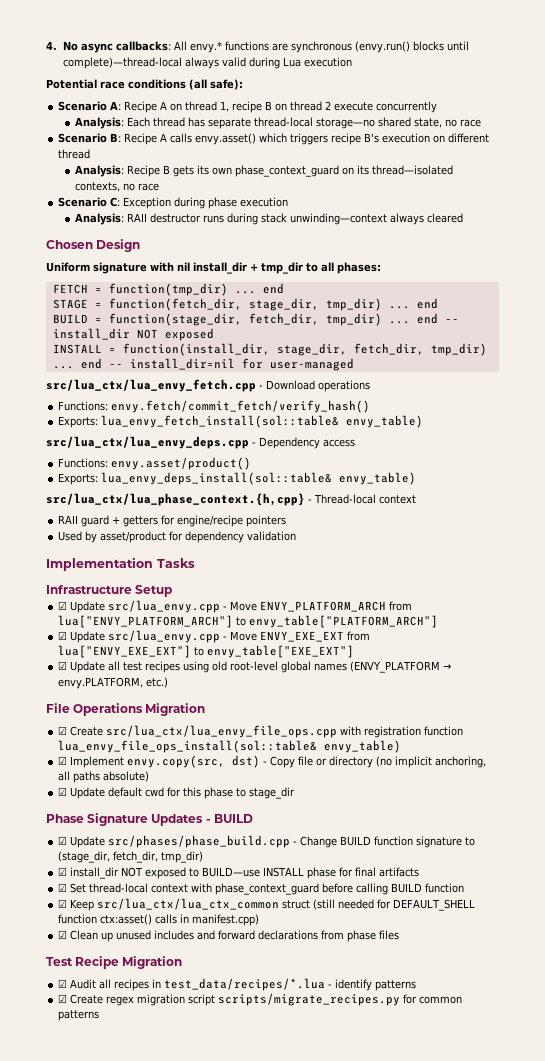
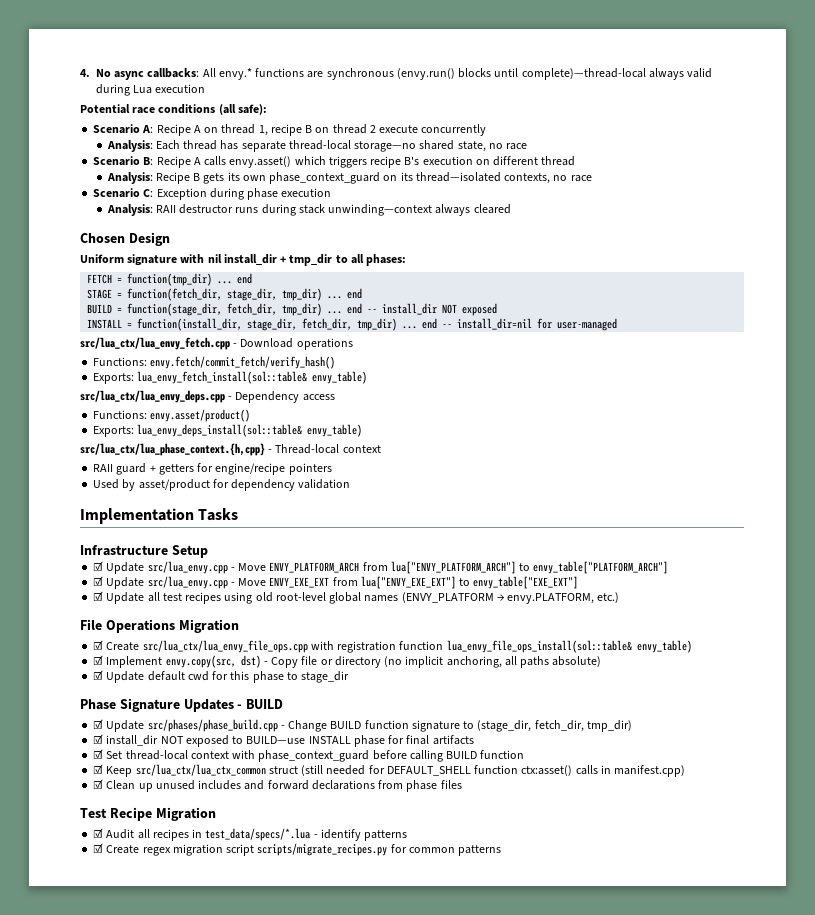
[164,978,326,991] test_data/recipes/*.lua -> [205,828,311,841] test_data/specs/*.lua

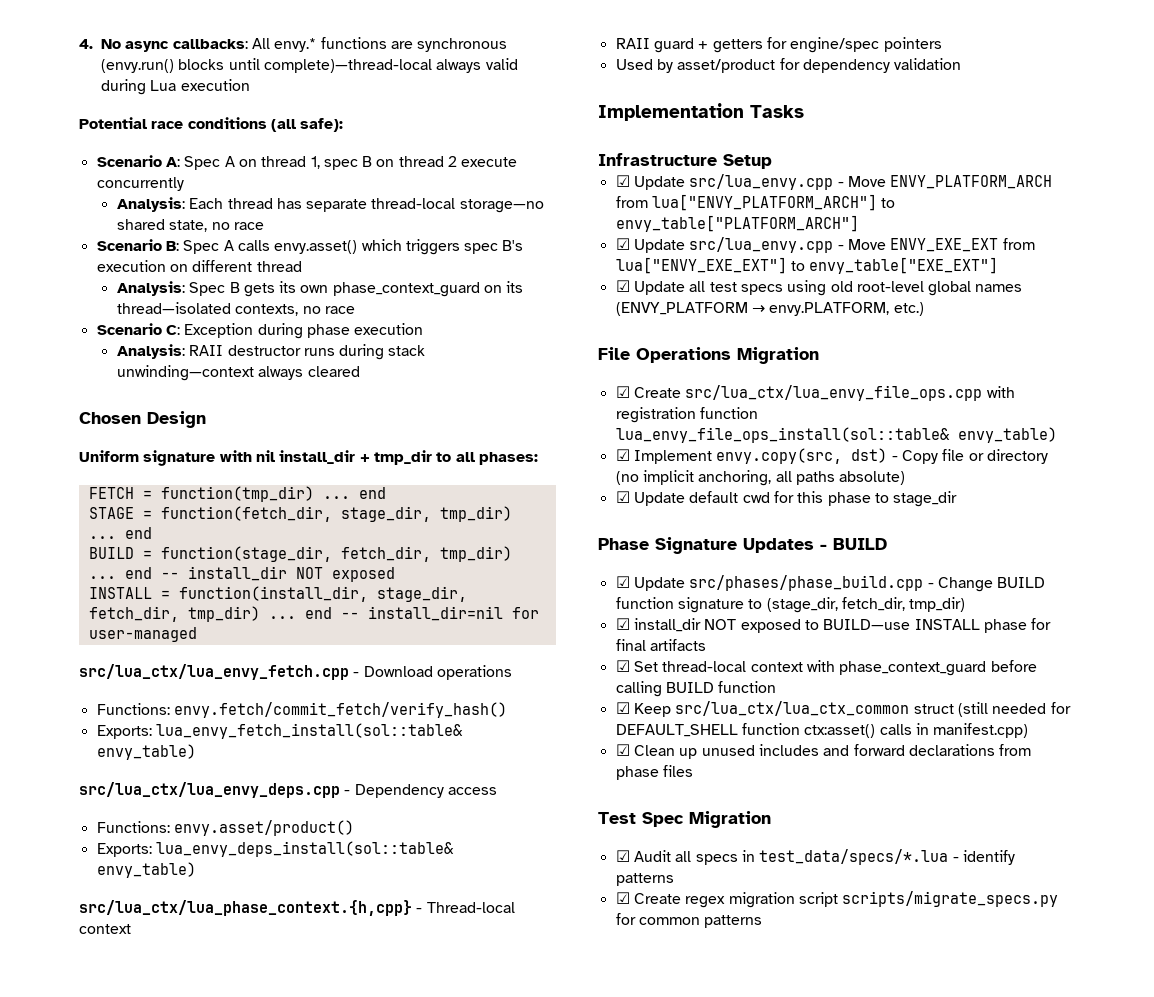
[156,124,191,136] Recipe -> [184,156,221,170] Spec
[270,124,302,136] recipe -> [323,159,358,170] spec
[156,156,191,168] Recipe -> [183,240,220,254] Spec
[370,156,402,168] recipe -> [464,243,499,254] spec
[155,172,190,184] Recipe -> [189,282,226,296] Spec
[215,463,286,475] engine/recipe -> [790,37,880,53] engine/spec
[185,592,222,604] recipes -> [740,284,783,295] specs
[109,807,152,821] Recipe -> [642,812,684,827] Spec
[152,829,189,841] recipes -> [695,854,738,865] specs
[257,843,388,856] scripts/migrate_recipes.py -> [842,891,1059,907] scripts/migrate_specs.py

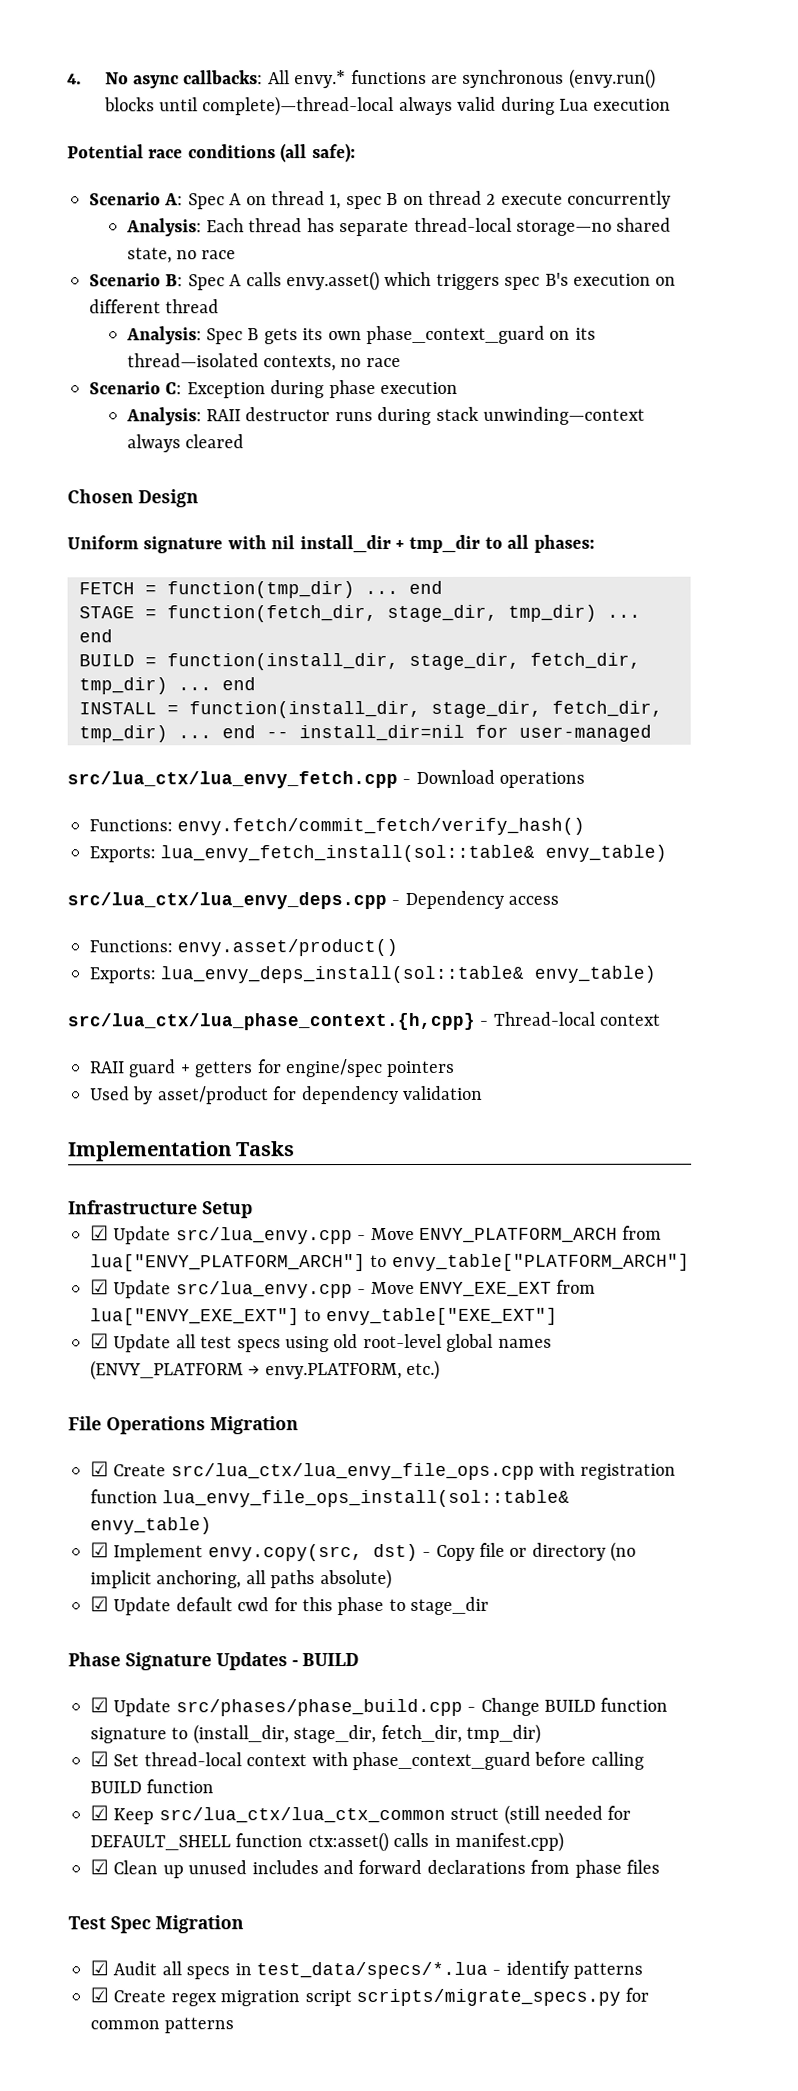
[160,546,512,562] [88,566,395,582] function(stage_dir, fetch_dir, tmp_dir) ... end -- install_dir NOT exposed -> [167,652,641,671] [79,677,256,695] function(install_dir, stage_dir, fetch_dir, tmp_dir) ... end
[766,597,966,613] [615,618,1052,633] [615,639,706,651] (stage_dir, fetch_dir, tmp_dir) // ☑ install_dir NOT exposed to BUILD—use INSTALL phase for final artifacts -> [192,1723,541,1745] (install_dir, stage_dir, fetch_dir, tmp_dir)

